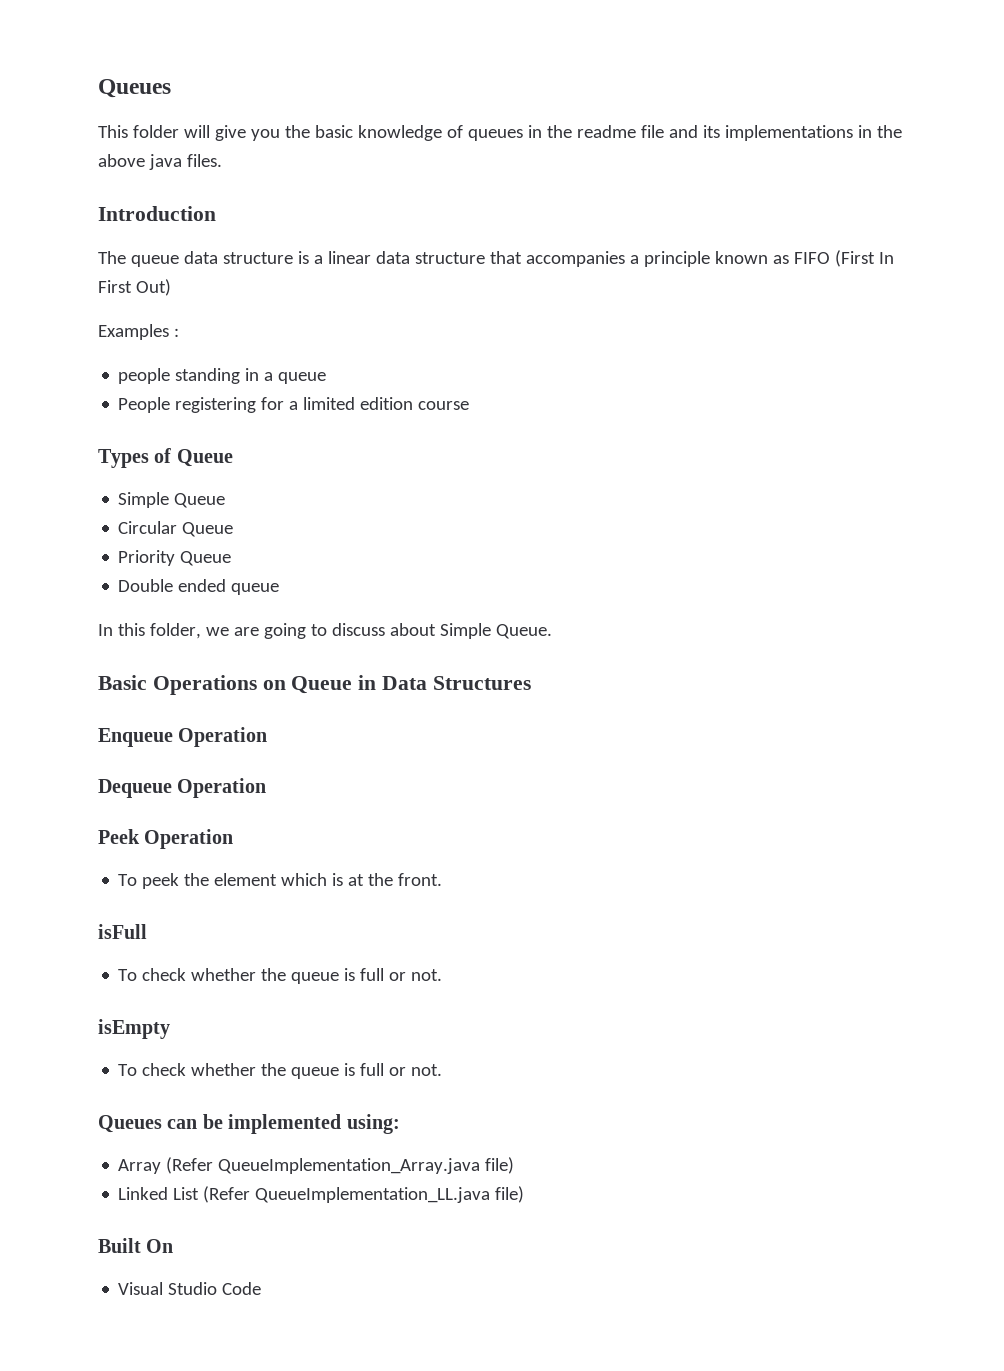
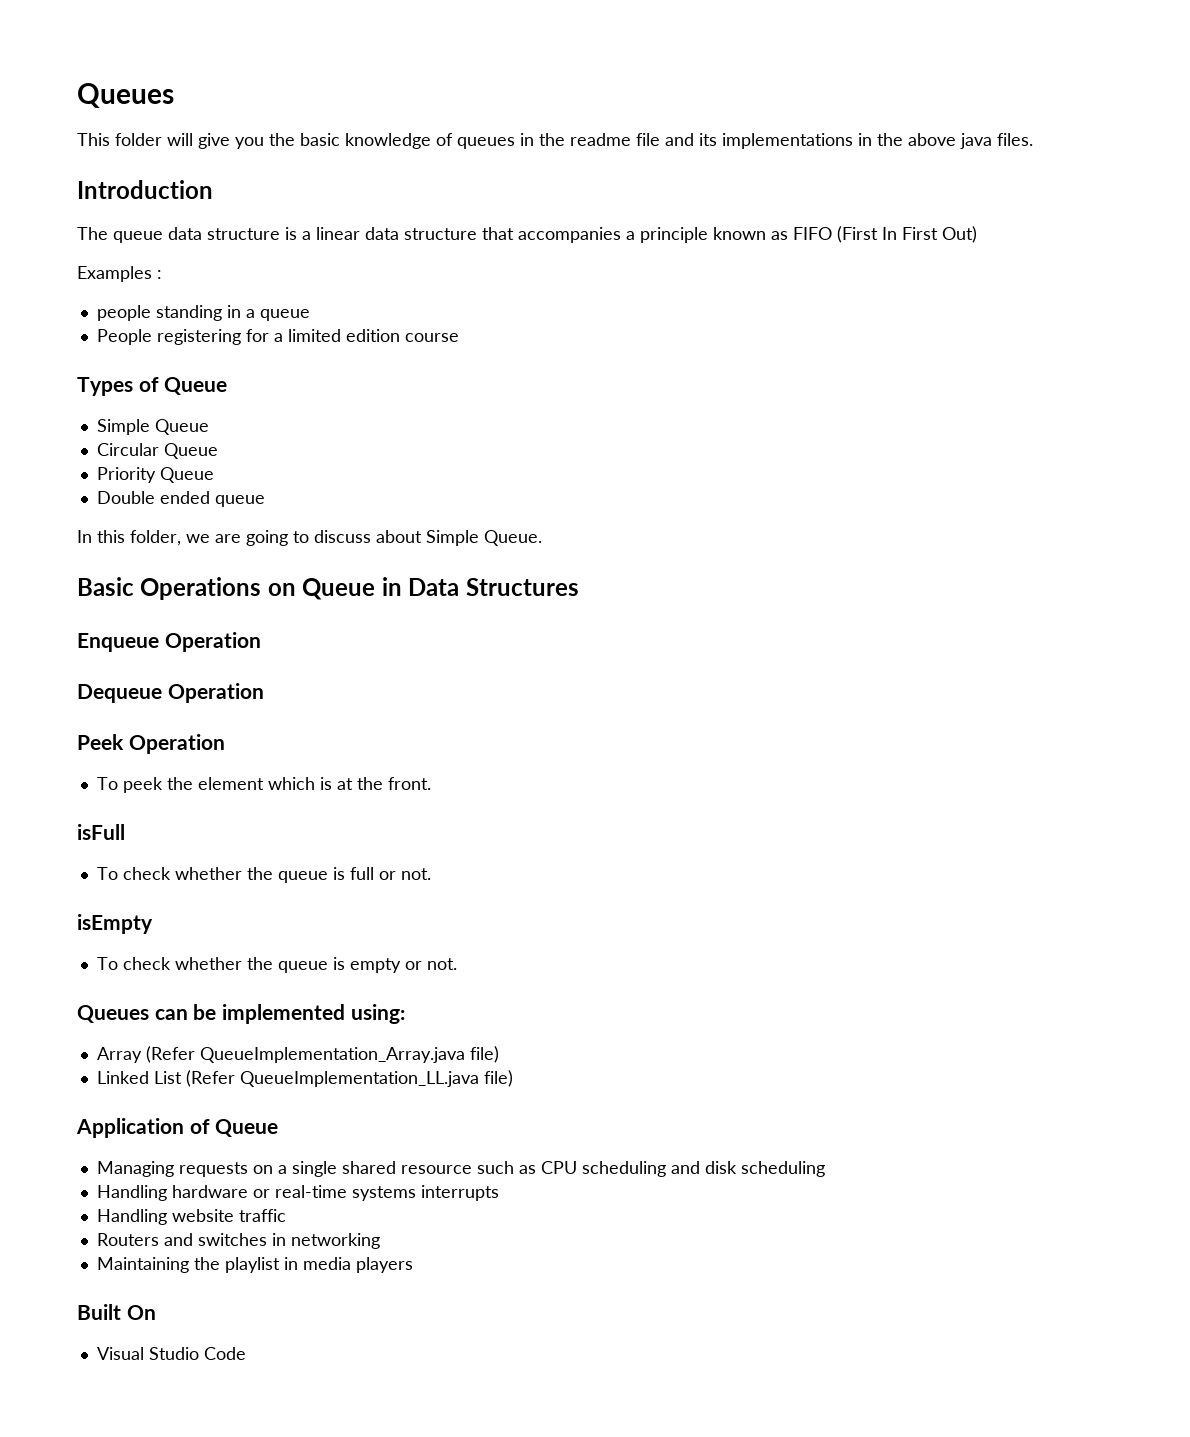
[360,1063,385,1076] full -> [349,958,401,973] empty
(525, 1194) none -> [76,1118,279,1138] [96,1161,825,1177] [96,1185,499,1201] [96,1209,286,1225] [96,1233,380,1249] [96,1257,413,1273] // Application of Queue // Managing requests on a single shared resource such as CPU scheduling and disk scheduling // Handling hardware or real-time systems interrupts // Handling website traffic // Routers and switches in networking // Maintaining the playlist in media players

